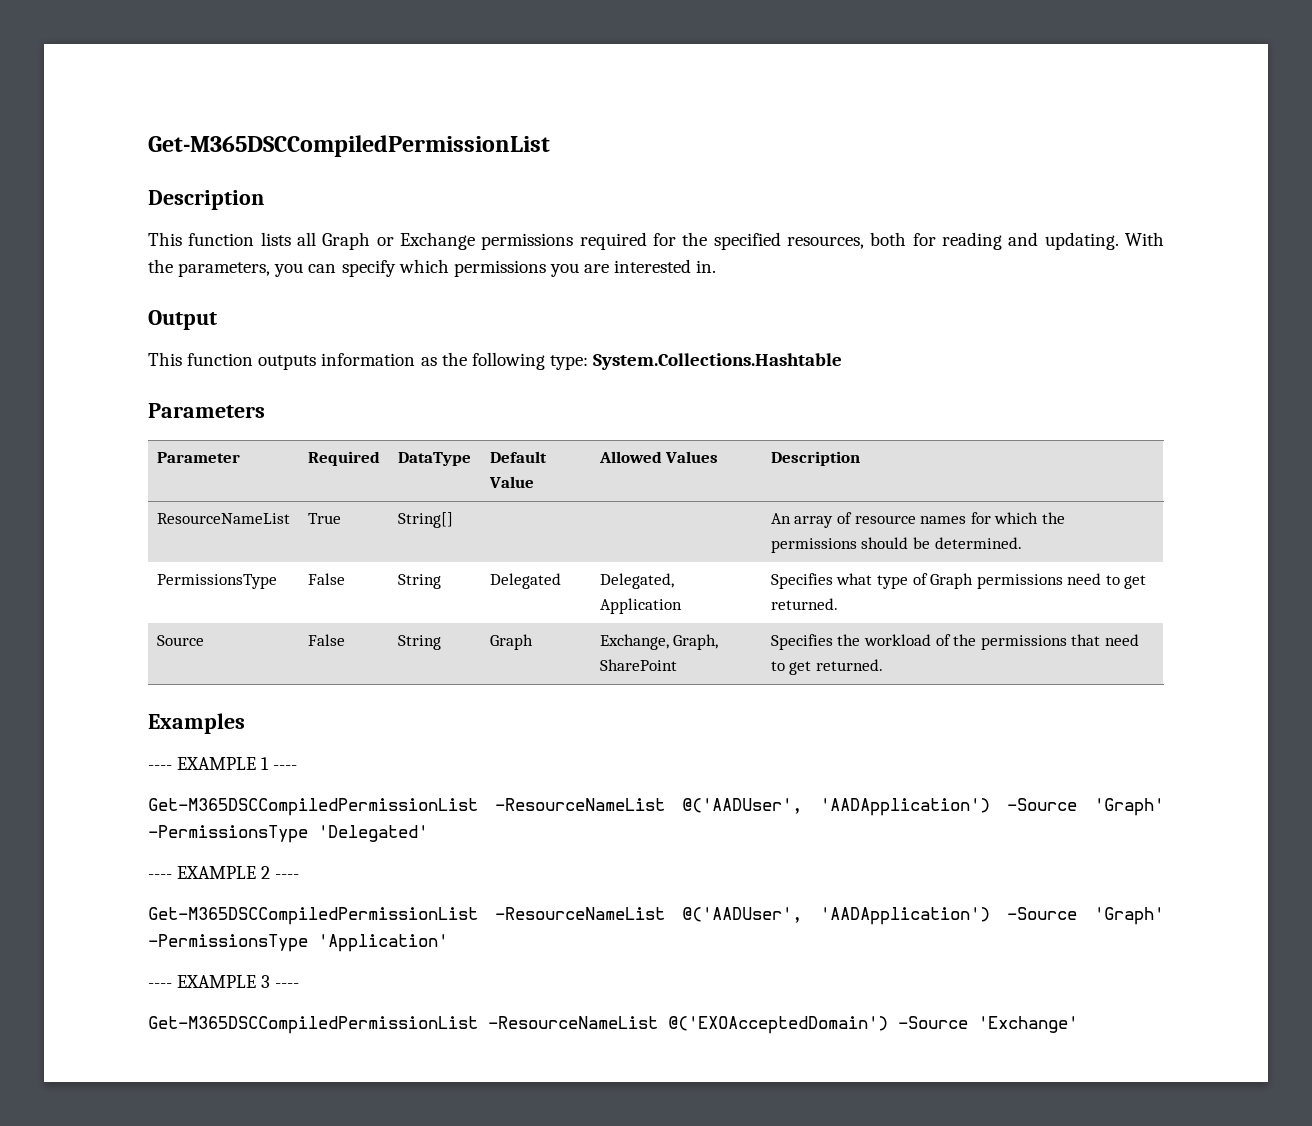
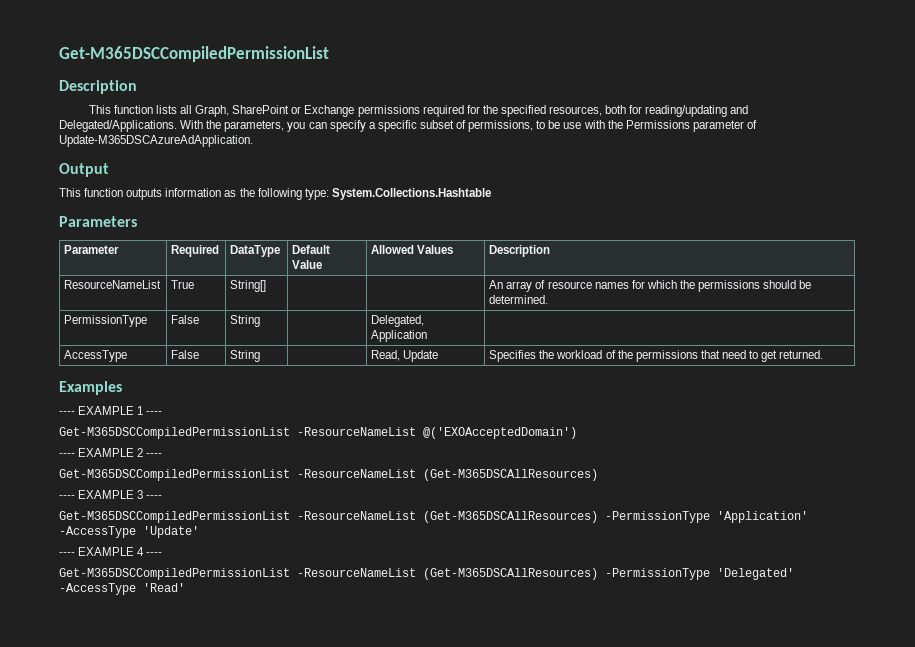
[322,232,371,250] Graph -> [195,105,290,117] Graph, SharePoint
[942,232,1119,250] reading and updating. -> [645,105,749,117] [59,120,177,132] reading/updating and Delegated/Applications.
[398,259,717,277] which permissions you are interested in. -> [368,120,757,132] [59,135,253,147] a specific subset of permissions, to be use with the Permissions parameter of Update-M365DSCAzureAdApplication.
[156,574,277,589] [307,573,345,585] [397,574,441,589] [489,573,561,589] PermissionsType | False | String | Delegated -> [64,315,148,327] [171,315,200,324] [230,315,261,327] PermissionType | False | String |
[770,573,1147,589] [770,598,838,610] [156,635,204,646] [307,634,345,646] [397,635,441,650] [489,634,533,650] [599,634,719,650] [599,659,677,671] Specifies what type of Graph permissions need to get returned. // Source | False | String | Graph | Exchange, Graph, SharePoint -> [64,350,128,362] [171,350,200,359] [230,350,261,362] [371,350,439,362] // AccessType | False | String | | Read, Update
[682,798,1165,816] [148,825,428,843] @('AADUser', 'AADApplication') -Source 'Graph' -PermissionsType 'Delegated' -> [423,427,577,439] @('EXOAcceptedDomain')
[682,907,1165,925] [148,934,448,952] @('AADUser', 'AADApplication') -Source 'Graph' -PermissionsType 'Application' -> [423,469,598,481] (Get-M365DSCAllResources)
[668,1016,1078,1034] @('EXOAcceptedDomain') -Source 'Exchange' -> [423,511,808,523] [59,526,199,538] [59,547,163,556] [59,568,794,580] [59,583,185,595] (Get-M365DSCAllResources) -PermissionType 'Application' -AccessType 'Update' // ---- EXAMPLE 4 ---- // Get-M365DSCCompiledPermissionList -ResourceNameList (Get-M365DSCAllResources) -PermissionType 'Delegated' -AccessType 'Read'

